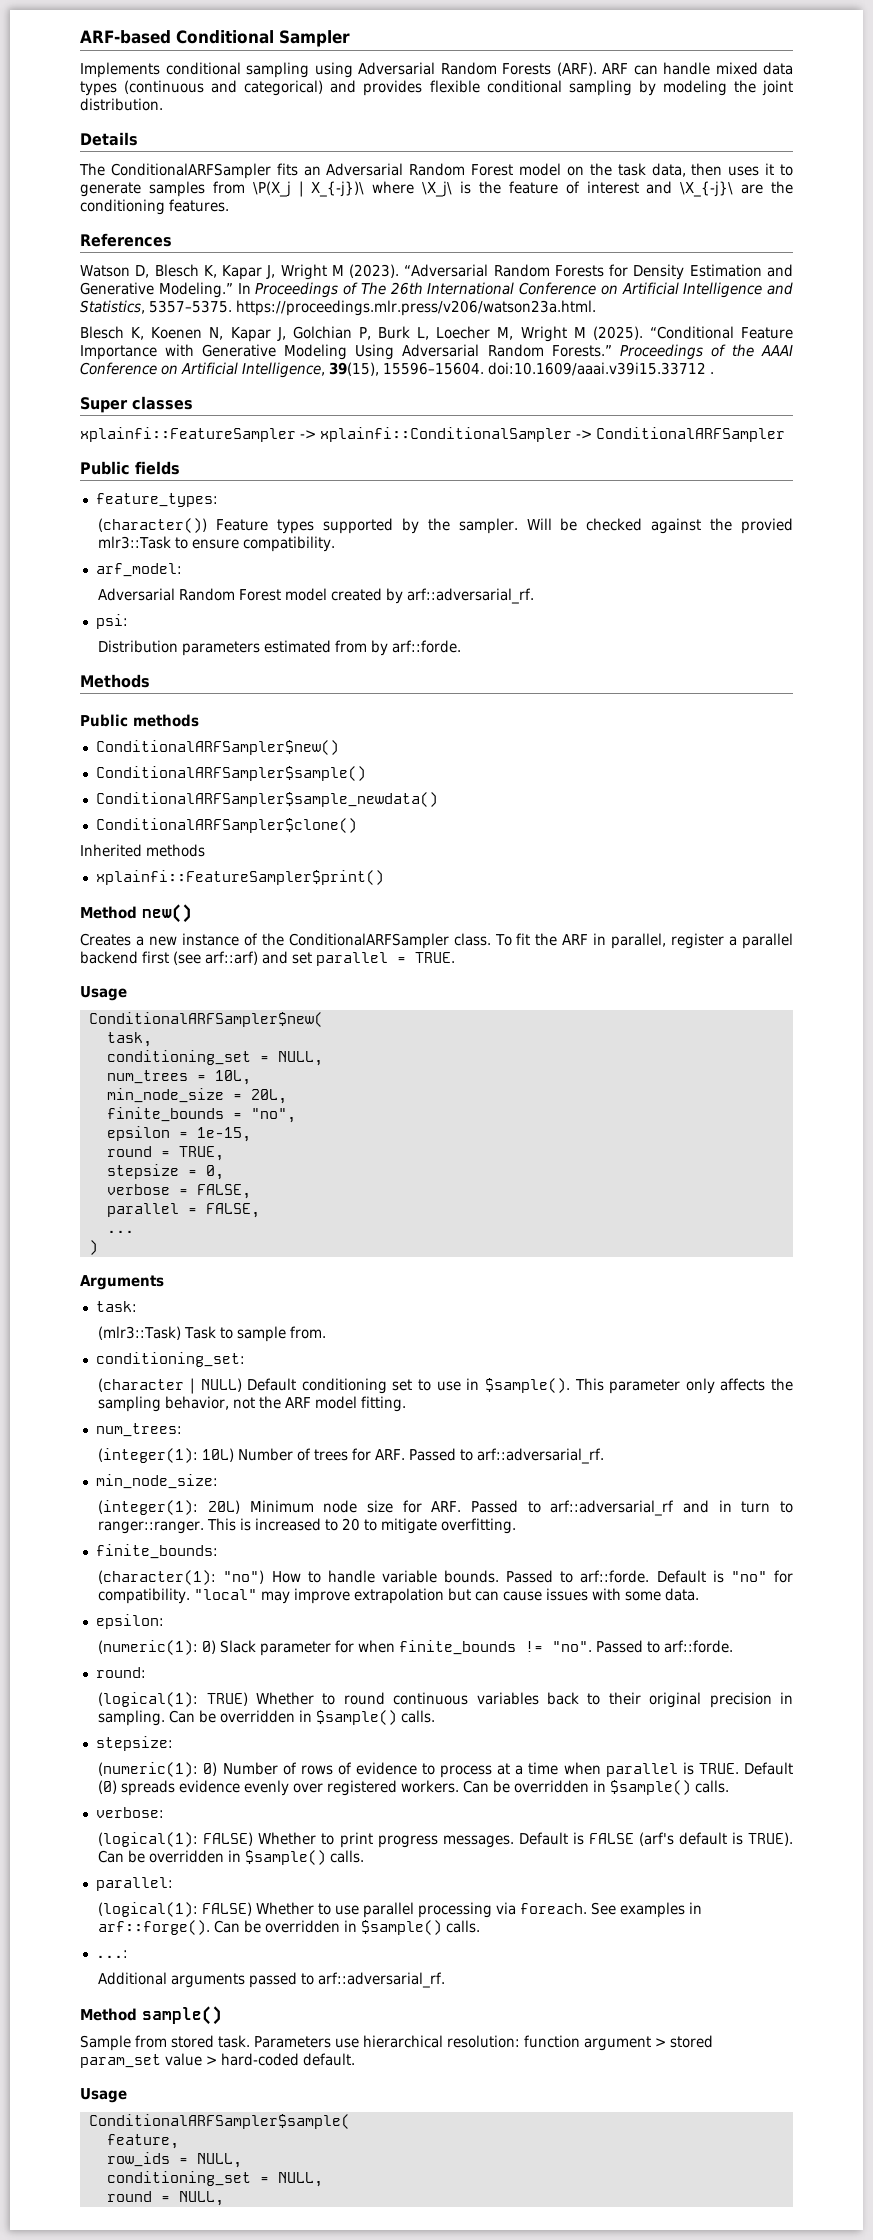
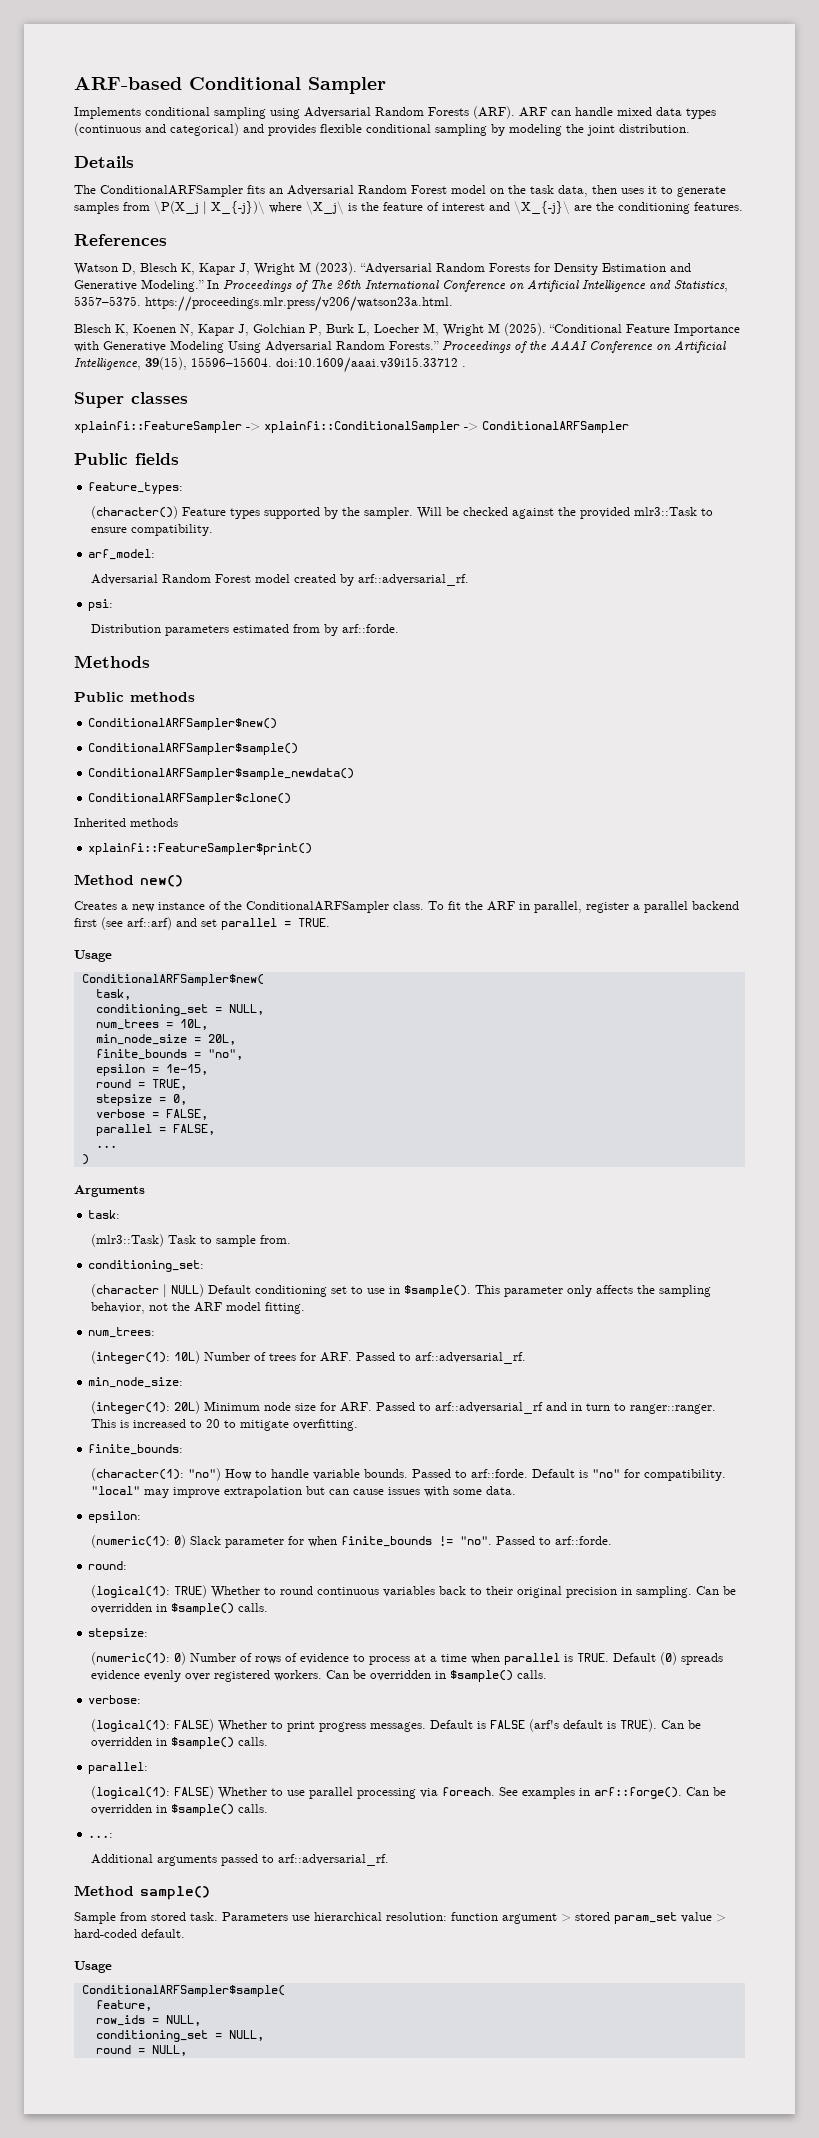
[741,518,793,534] provied -> [580,507,631,519] provided

